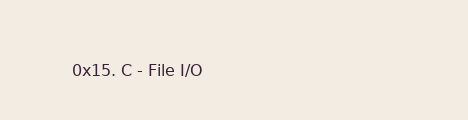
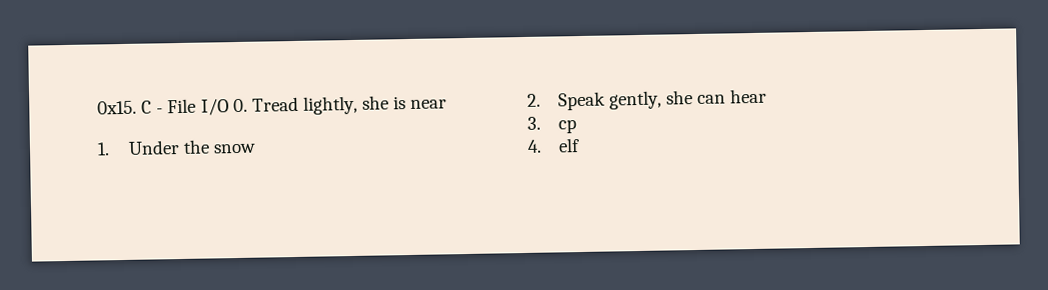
(203, 70) none -> [232,95,448,115] [97,139,256,156] [527,88,768,111] [527,116,577,134] [527,138,580,153] 0. Tread lightly, she is near // 1. Under the snow // 2. Speak gently, she can hear // 3. cp // 4. elf

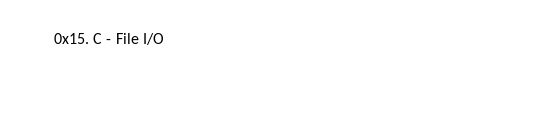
[232,95,448,115] [97,139,256,156] [527,88,768,111] [527,116,577,134] [527,138,580,153] 0. Tread lightly, she is near // 1. Under the snow // 2. Speak gently, she can hear // 3. cp // 4. elf -> (164, 39) none

